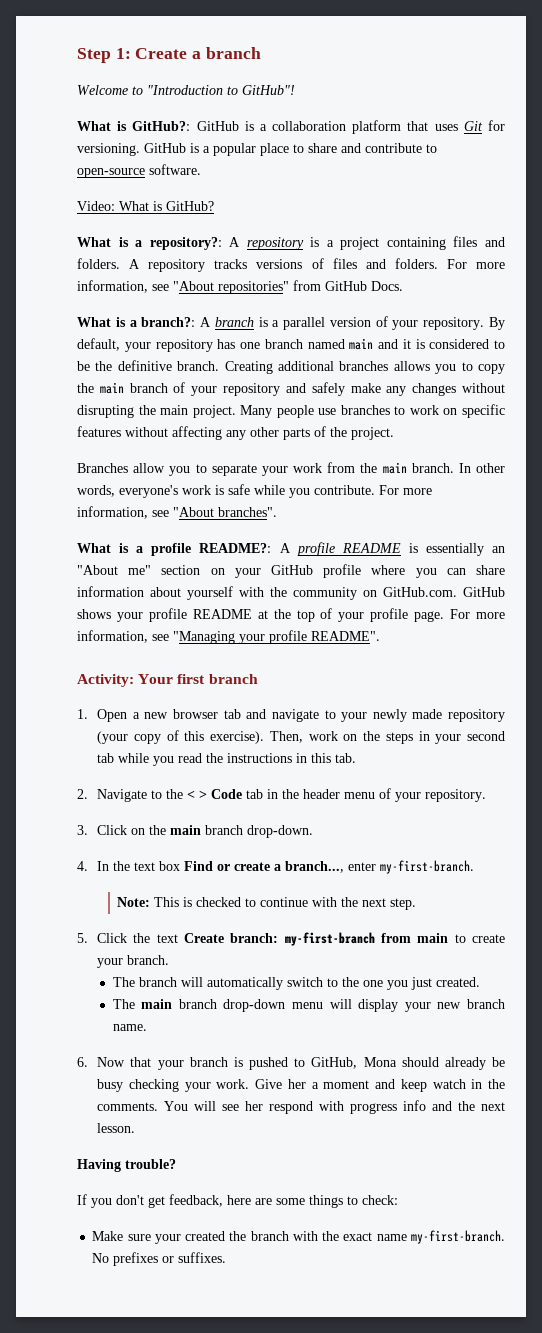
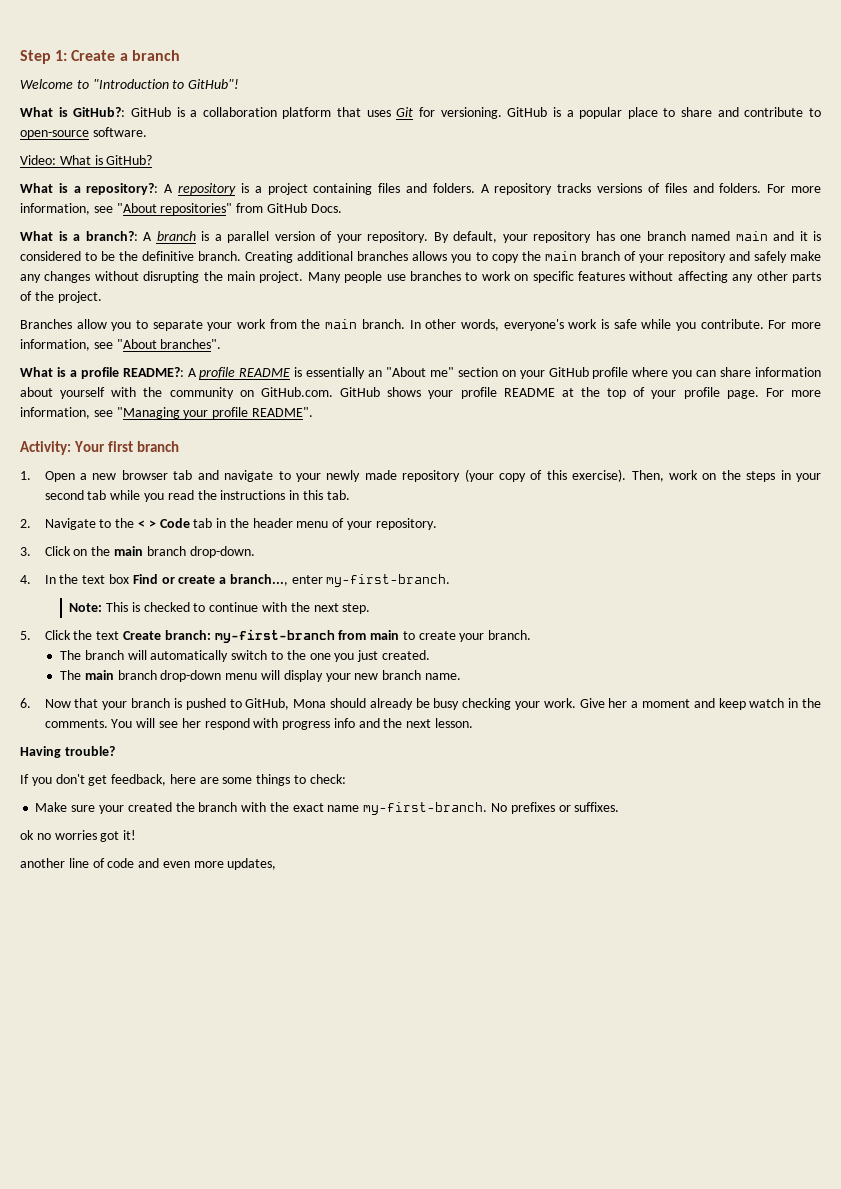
(227, 1257) none -> [20,830,137,842] [20,858,277,870] // ok no worries got it! // another line of code and even more updates,

